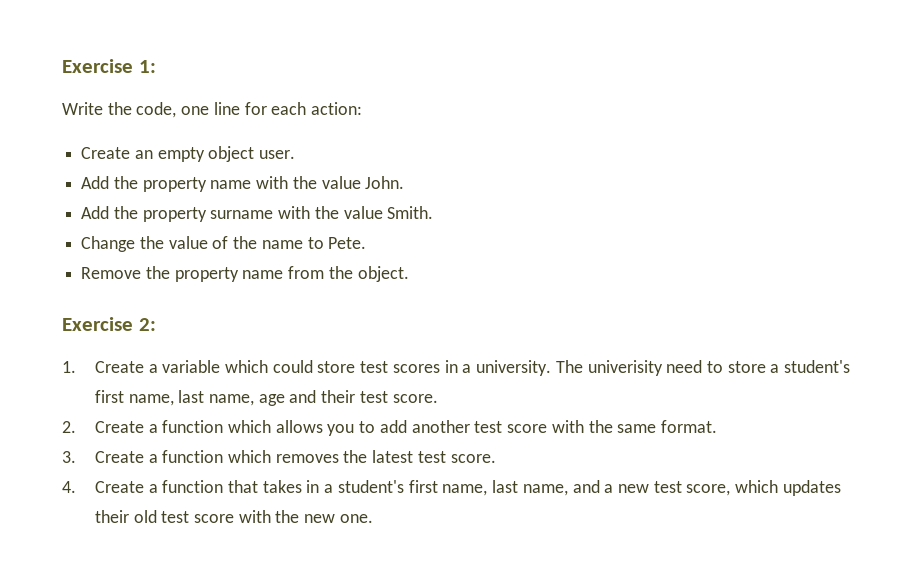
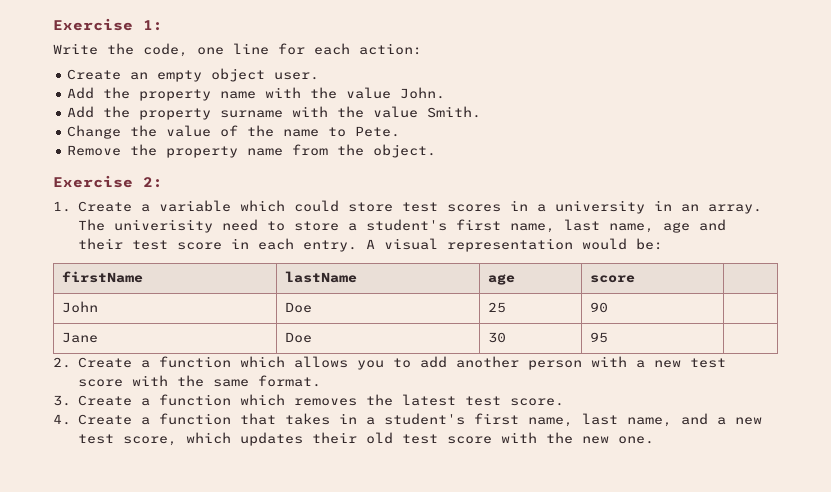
[476,360,552,376] university. -> [554,200,762,214] university in an array.
[392,394,438,403] score. -> [176,238,663,252] [61,271,143,283] [284,271,357,283] [487,274,515,285] [589,275,635,283] [61,301,98,313] [284,302,312,313] [487,302,506,313] [589,302,608,313] [61,332,98,343] [284,332,312,343] [487,332,506,343] [589,332,608,343] score in each entry. A visual representation would be: // firstName | lastName | age | score | // John | Doe | 25 | 90 | // Jane | Doe | 30 | 95 |
(470, 426) none -> [527,356,681,370] person with a new

